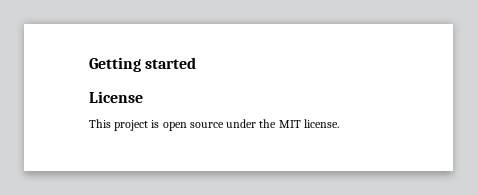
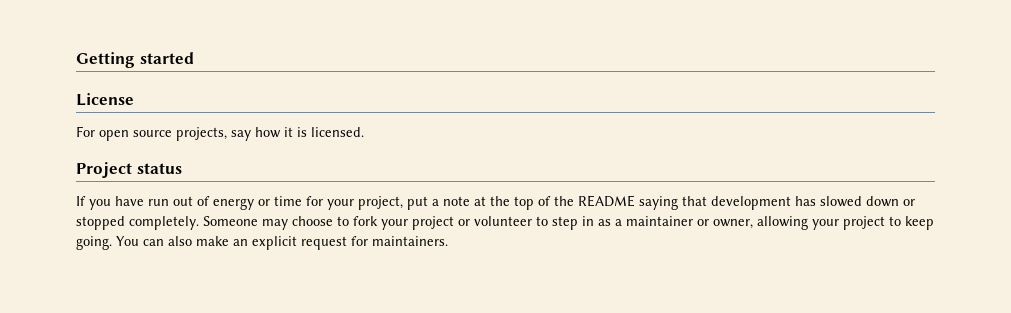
[89,119,339,131] This project is open source under the MIT license. -> [76,126,364,141] [76,162,182,178] [76,195,915,210] [76,216,934,230] [76,236,448,250] For open source projects, say how it is licensed. // Project status // If you have run out of energy or time for your project, put a note at the top of the README saying that development has slowed down or stopped completely. Someone may choose to fork your project or volunteer to step in as a maintainer or owner, allowing your project to keep going. You can also make an explicit request for maintainers.

